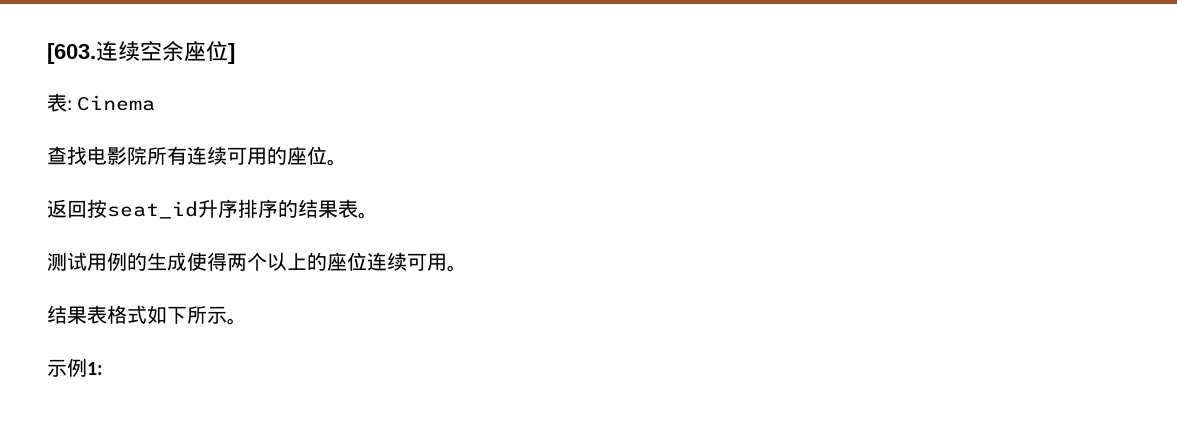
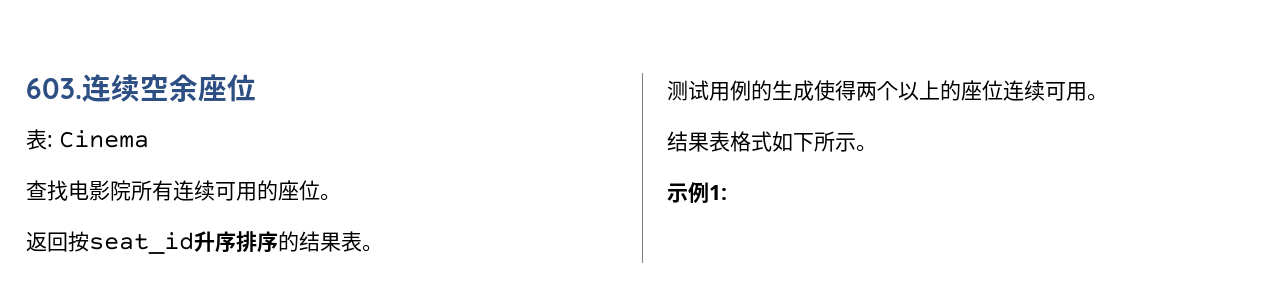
[47,43,96,64] [603. -> [26,78,82,99] 603.
[228,43,235,64] ] -> (256, 88) none

